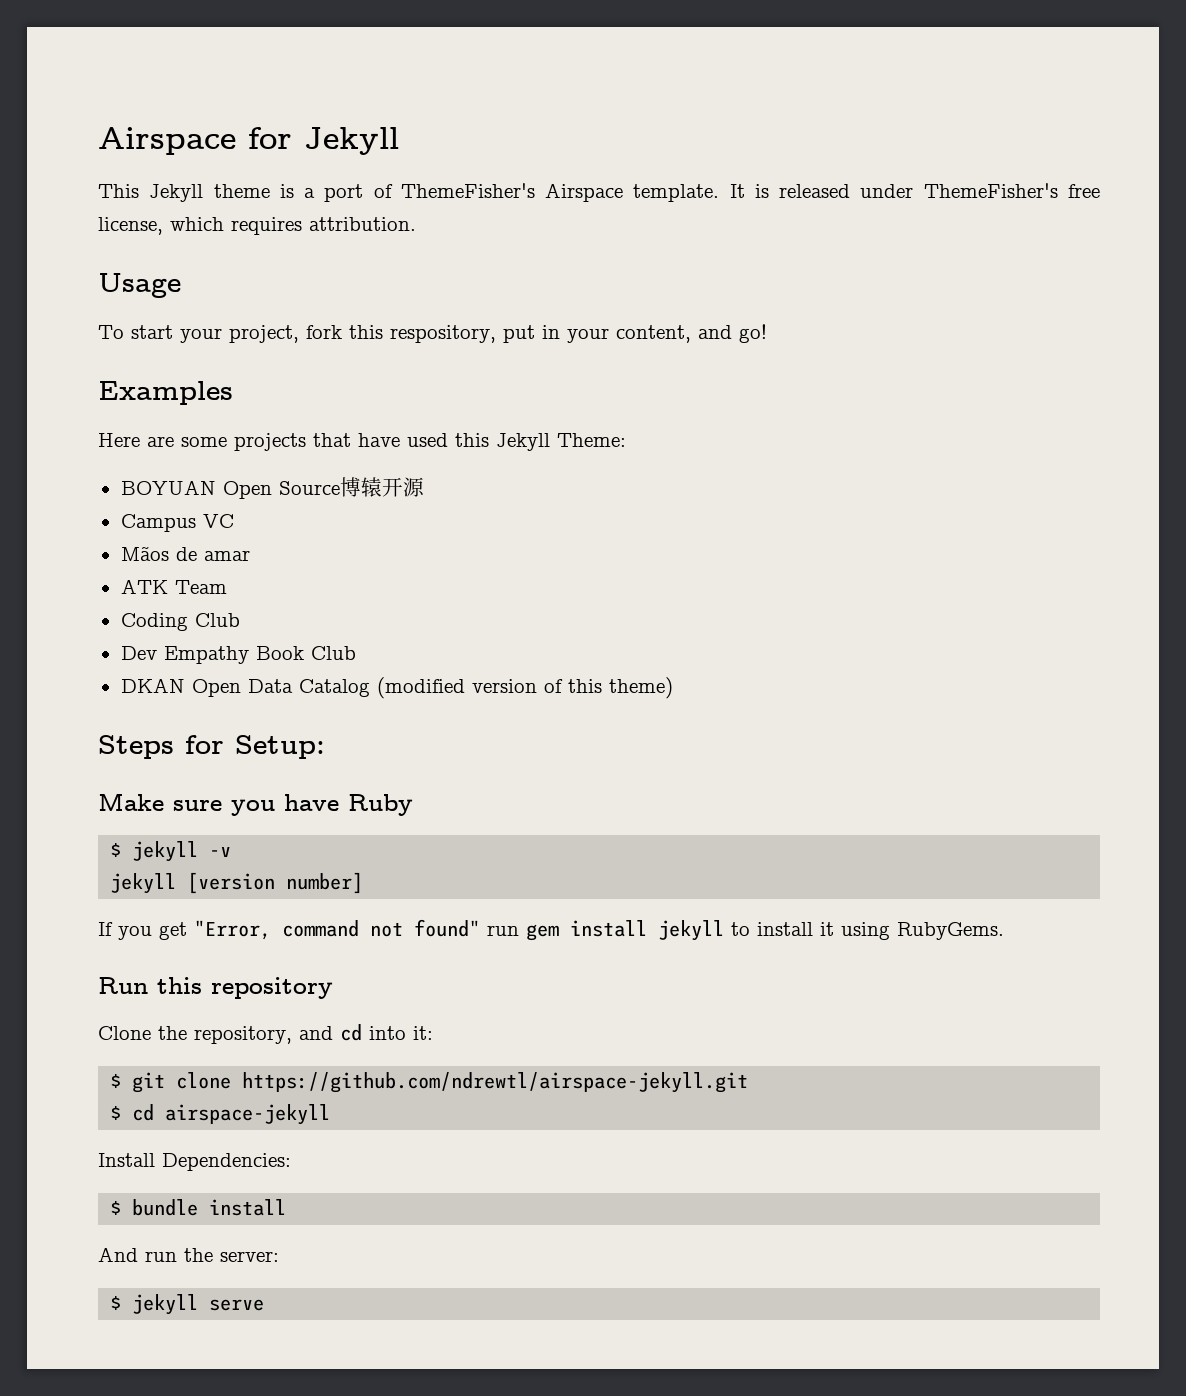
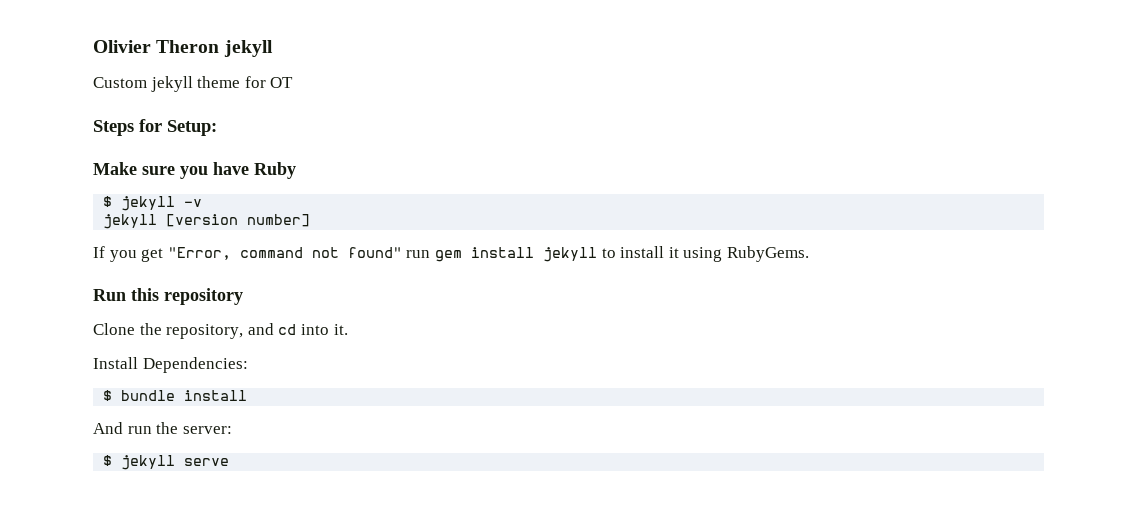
[98,127,399,155] [98,183,1100,202] [98,217,416,235] [98,273,181,298] [98,324,767,343] [98,381,233,405] [98,433,626,451] [120,477,424,499] [120,514,234,532] [120,546,250,561] [120,579,227,594] [120,613,240,631] [120,646,356,664] [120,677,673,699] Airspace for Jekyll // This Jekyll theme is a port of ThemeFisher's Airspace template. It is released under ThemeFisher's free license, which requires attribution. // Usage // To start your project, fork this respository, put in your content, and go! // Examples // Here are some projects that have used this Jekyll Theme: // BOYUAN Open Source博辕开源 // Campus VC // Mãos de amar // ATK Team // Coding Club // Dev Empathy Book Club // DKAN Open Data Catalog (modified version of this theme) -> [93,40,273,57] [93,76,294,92] Olivier Theron jekyll // Custom jekyll theme for OT
[413,1026,433,1040] [110,1072,749,1093] [110,1104,331,1125] it: // $ git clone https://github.com/ndrewtl/airspace-jekyll.git // $ cd airspace-jekyll -> [333,324,348,335] it.

